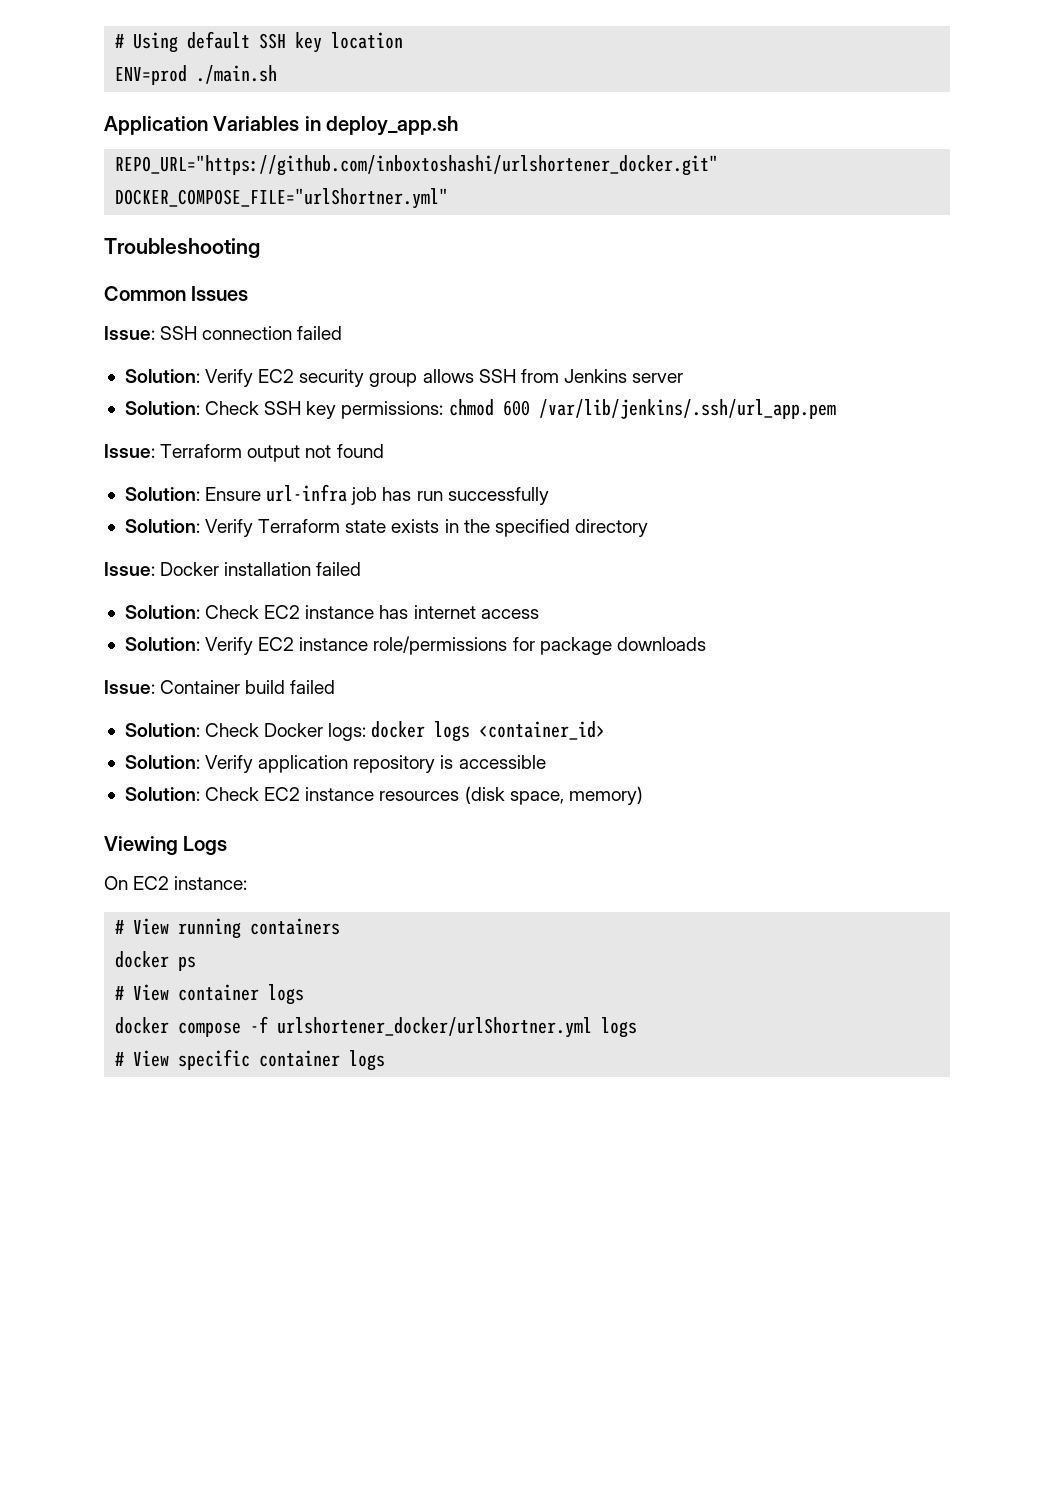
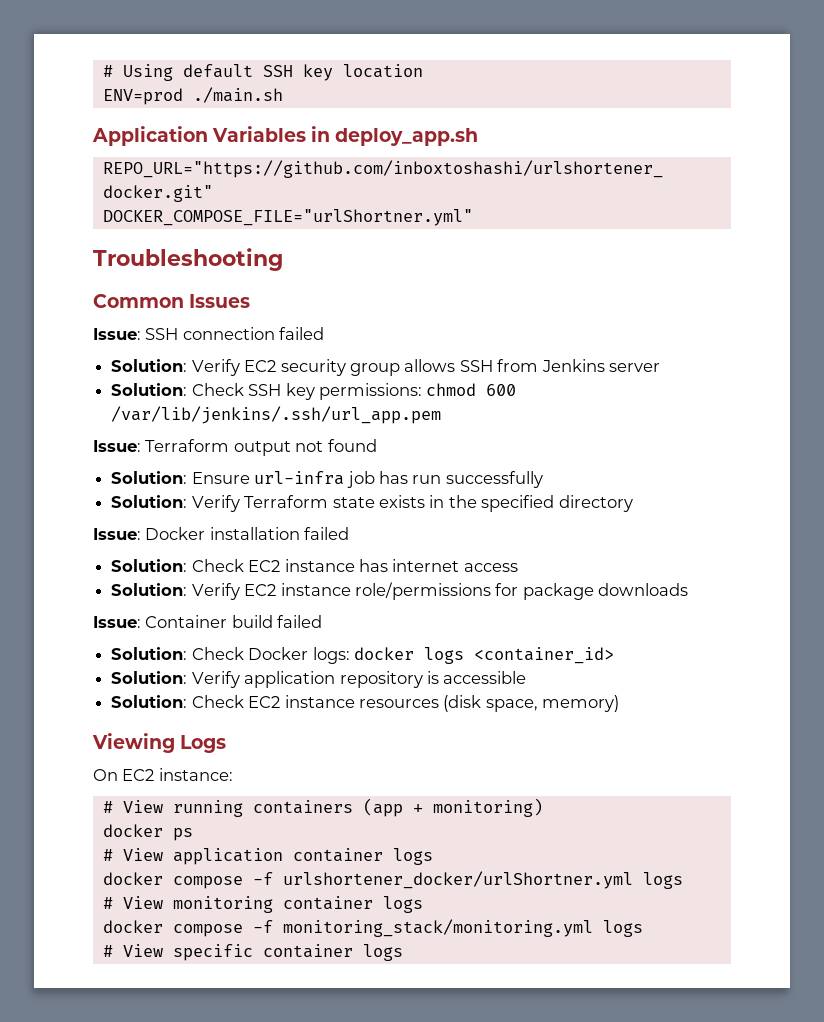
(341, 926) none -> [362,798,543,817] (app + monitoring)
(170, 992) none -> [172,848,283,865] application
(638, 1027) none -> [102,896,423,913] [102,919,643,937] // # View monitoring container logs // docker compose -f monitoring_stack/monitoring.yml logs

